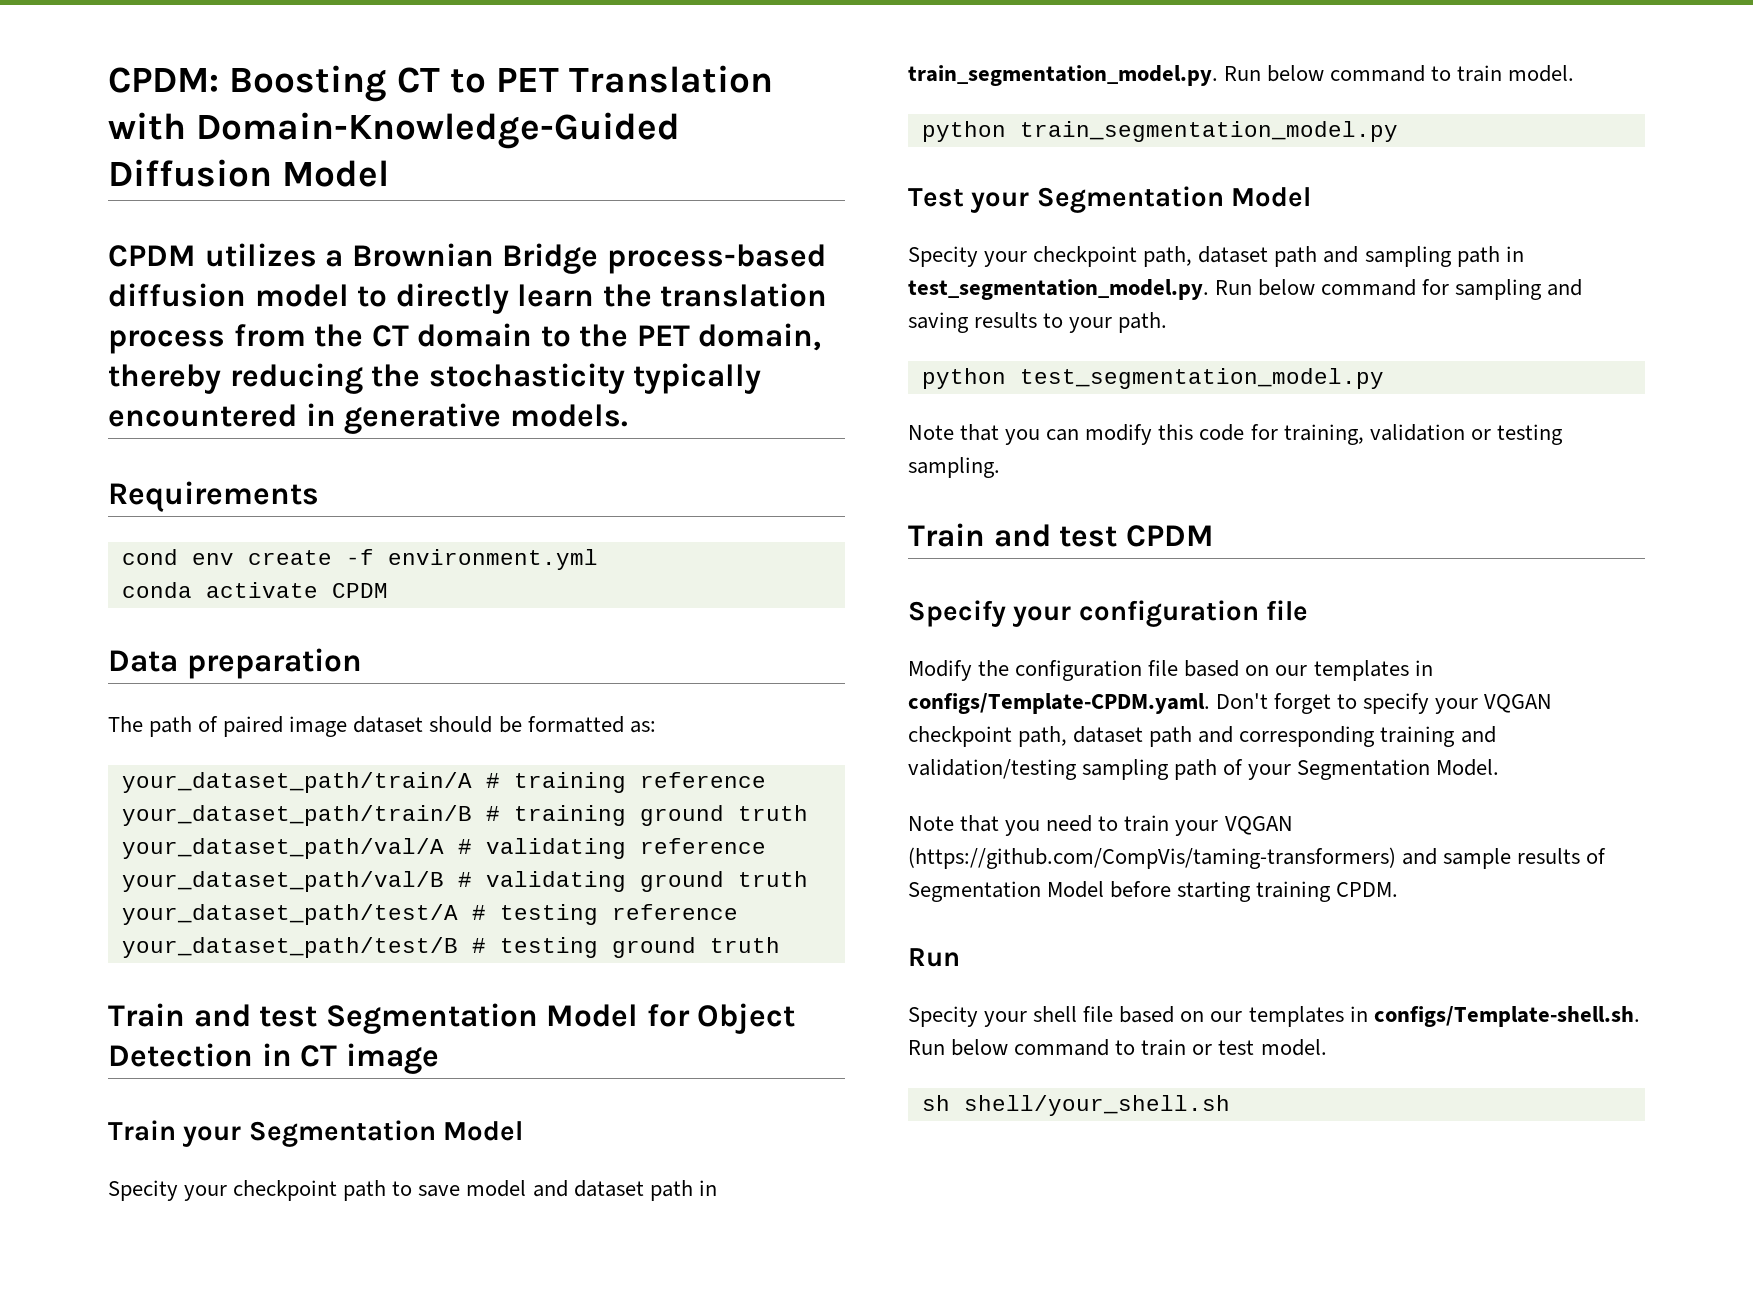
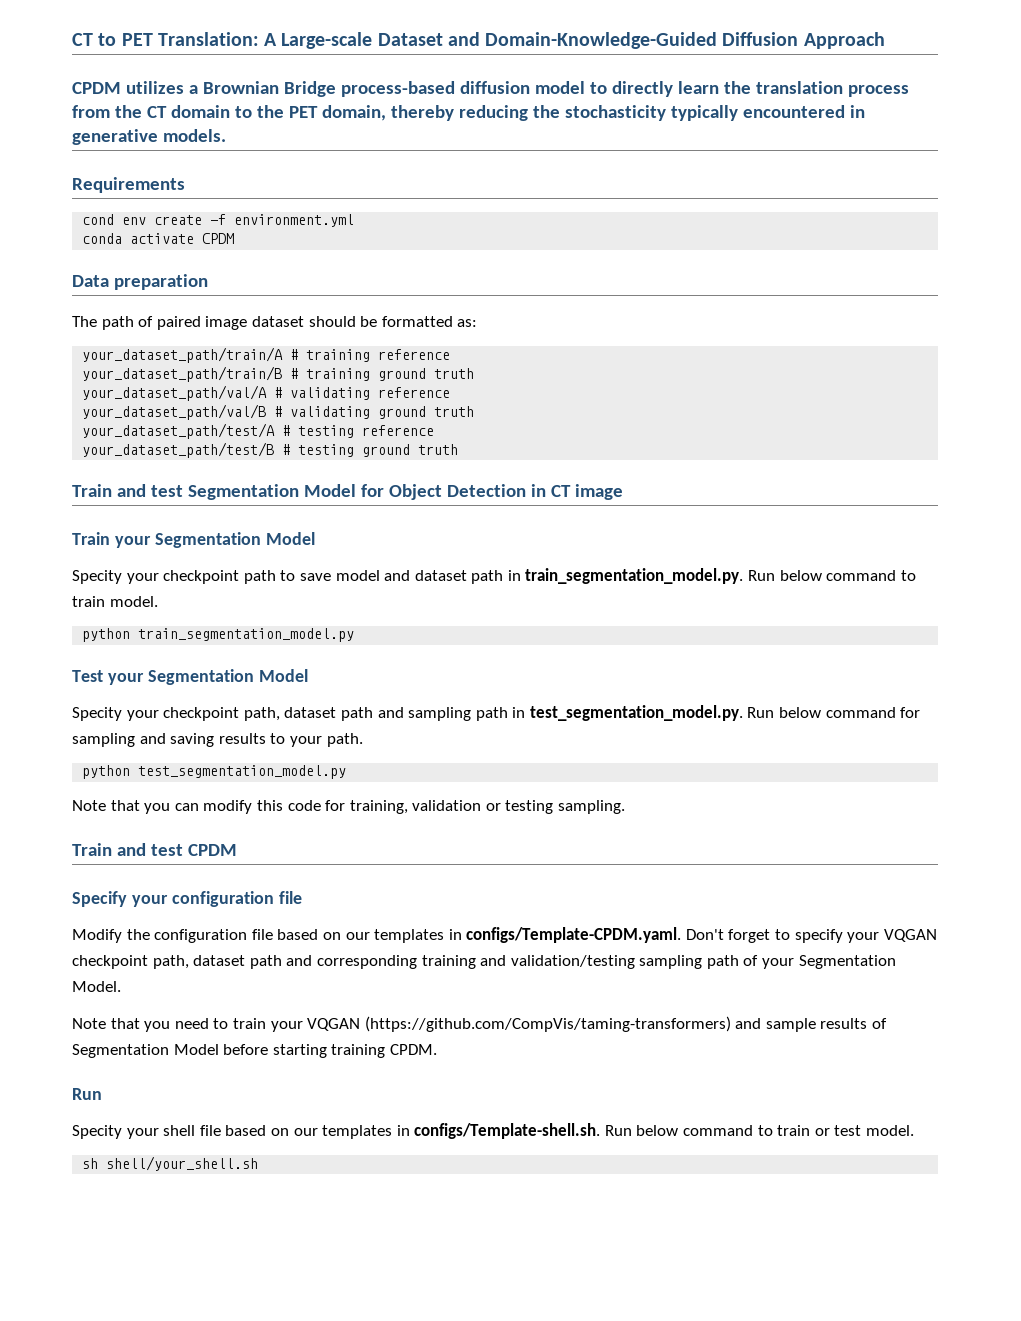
[108,65,387,102] CPDM: Boosting -> (72, 39) none
[568,65,773,93] [108,112,186,140] Translation with -> [157,32,480,49] Translation: A Large-scale Dataset and
[281,160,389,187] Model -> [803,32,885,49] Approach

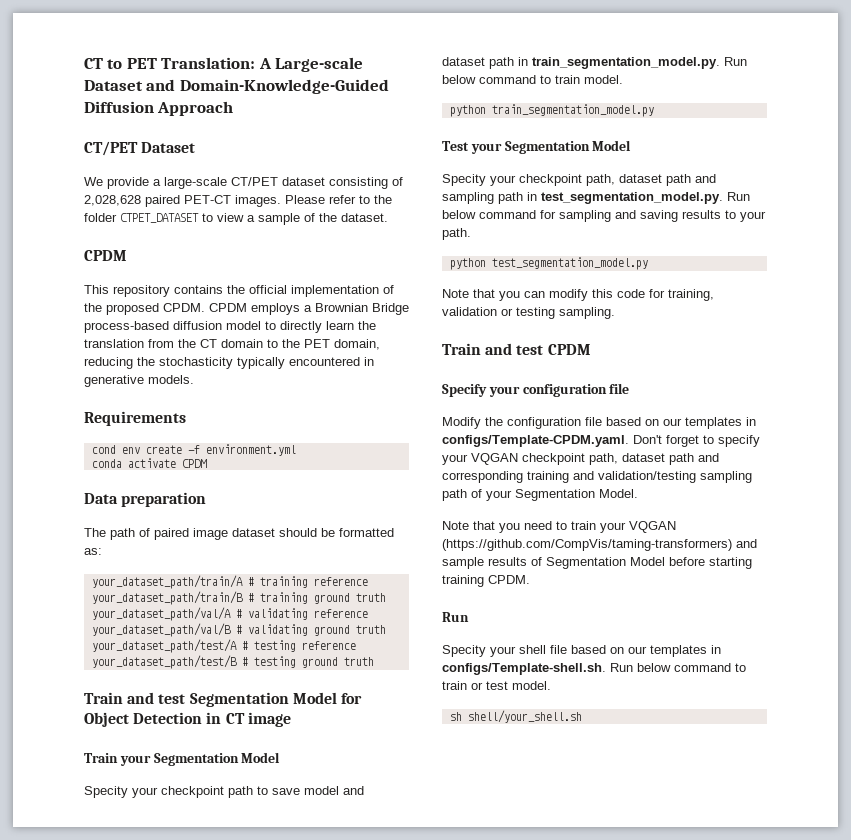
[72,81,184,94] CPDM utilizes -> [84,141,196,156] [84,177,403,189] [84,195,392,207] [84,213,388,225] [84,250,127,261] [84,285,394,297] [84,303,300,315] CT/PET Dataset // We provide a large-scale CT/PET dataset consisting of 2,028,628 paired PET-CT images. Please refer to the folder CTPET_DATASET to view a sample of the dataset. // CPDM // This repository contains the official implementation of the proposed CPDM. CPDM employs
[847,85,909,97] process -> (144, 343) none
[390,105,454,121] thereby -> (380, 344) none

